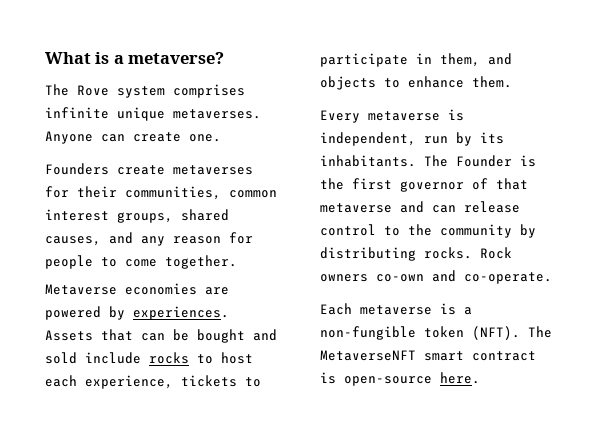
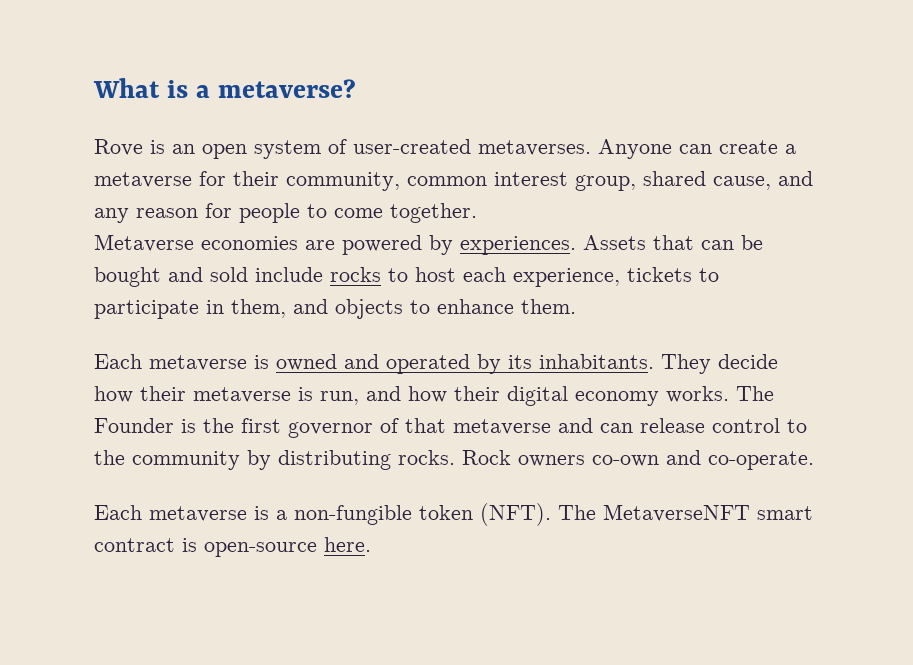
[45,84,245,98] [45,107,261,121] [45,131,221,144] [45,163,253,175] The Rove system comprises infinite unique metaverses. Anyone can create one. // Founders create metaverses -> [94,139,796,159] [94,172,192,188] Rove is an open system of user-created metaverses. Anyone can create a metaverse
[125,186,221,200] communities, -> [286,172,400,191] community,
[117,209,229,223] [45,236,101,246] groups, shared causes, -> [575,171,771,191] group, shared cause,
[320,109,464,123] [320,132,504,146] [320,155,416,167] Every metaverse is independent, run by its inhabitants. -> [94,354,778,374] [94,386,729,406] Each metaverse is owned and operated by its inhabitants. They decide how their metaverse is run, and how their digital economy works.

